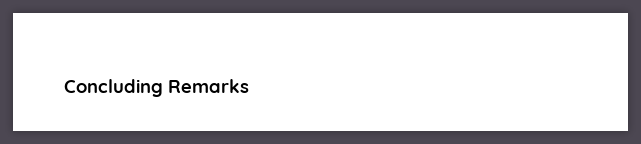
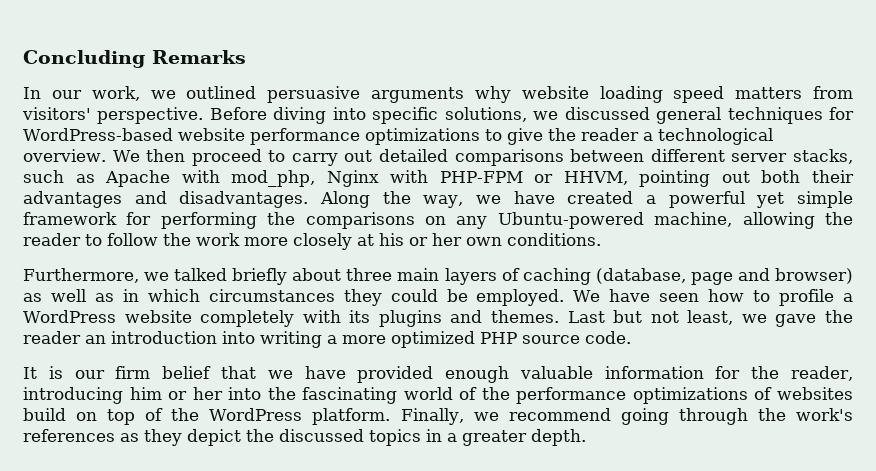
(249, 86) none -> [23,86,854,103] [22,107,855,124] [23,128,773,145] [23,149,853,166] [23,170,854,187] [23,191,853,208] [23,212,853,229] [23,233,601,250] [23,268,854,285] [23,289,853,306] [23,310,853,327] [23,331,631,348] [23,366,854,383] [23,387,854,404] [23,408,853,425] [23,429,586,446] // In our work, we outlined persuasive arguments why website loading speed matters from visitors' perspective. Before diving into specific solutions, we discussed general techniques for WordPress-based website performance optimizations to give the reader a technological overview. We then proceed to carry out detailed comparisons between different server stacks, such as Apache with mod_php, Nginx with PHP-FPM or HHVM, pointing out both their advantages and disadvantages. Along the way, we have created a powerful yet simple framework for performing the comparisons on any Ubuntu-powered machine, allowing the reader to follow the work more closely at his or her own conditions. // Furthermore, we talked briefly about three main layers of caching (database, page and browser) as well as in which circumstances they could be employed. We have seen how to profile a WordPress website completely with its plugins and themes. Last but not least, we gave the reader an introduction into writing a more optimized PHP source code. // It is our firm belief that we have provided enough valuable information for the reader, introducing him or her into the fascinating world of the performance optimizations of websites build on top of the WordPress platform. Finally, we recommend going through the work's references as they depict the discussed topics in a greater depth.

